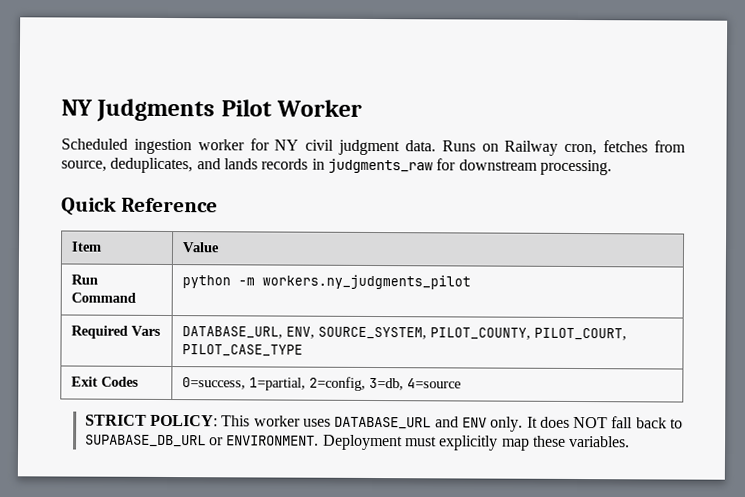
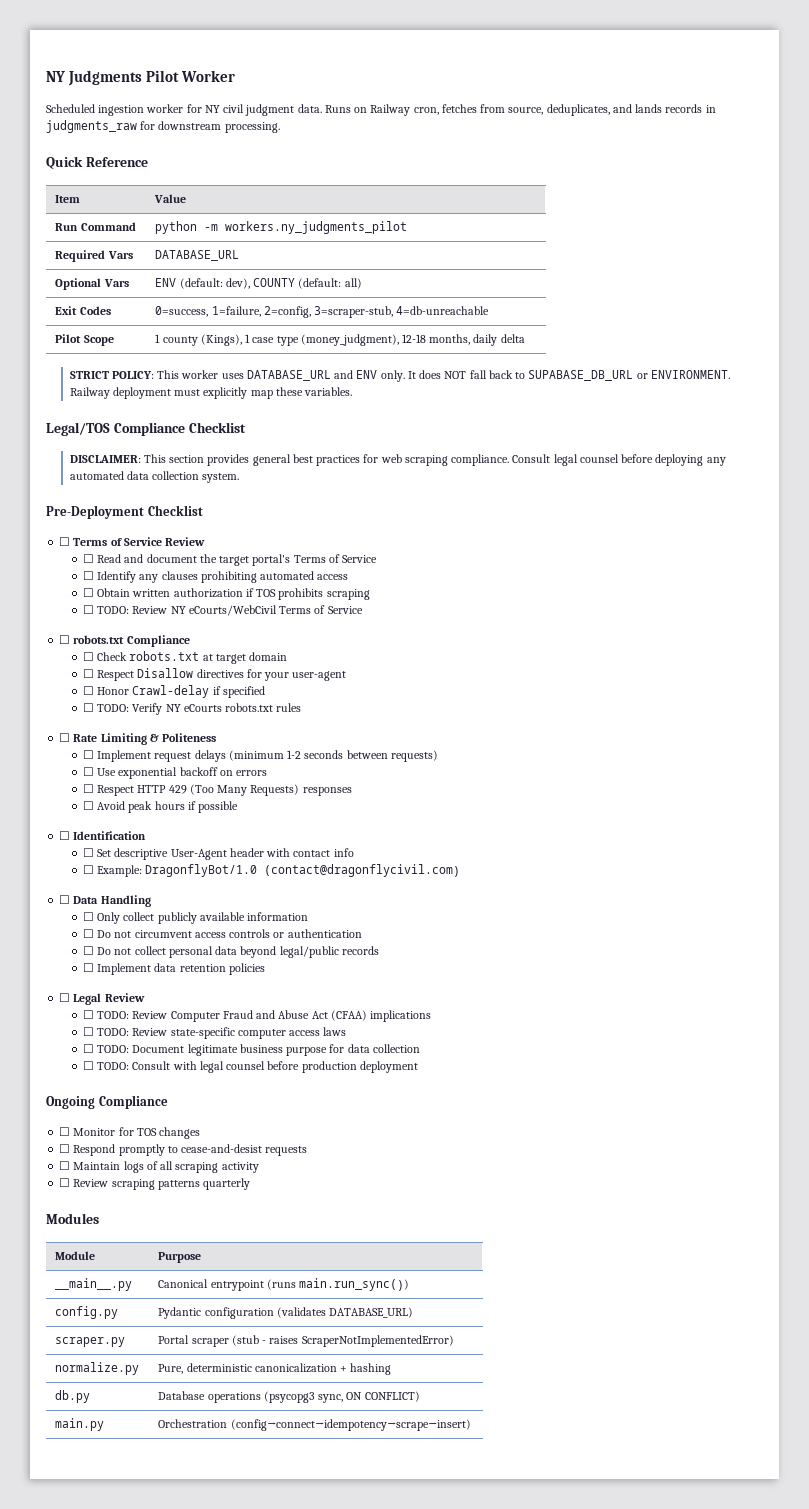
[182,326,628,341] [182,344,304,357] [71,376,140,387] [182,376,462,391] DATABASE_URL, ENV, SOURCE_SYSTEM, PILOT_COUNTY, PILOT_COURT, PILOT_CASE_TYPE // Exit Codes | 0=success, 1=partial, 2=config, 3=db, 4=source -> [155,250,240,261] [55,278,129,290] [155,278,362,289] [55,306,111,315] [155,306,490,318] [55,334,114,346] [155,334,525,346] DATABASE_URL // Optional Vars | ENV (default: dev), COUNTY (default: all) // Exit Codes | 0=success, 1=failure, 2=config, 3=scraper-stub, 4=db-unreachable // Pilot Scope | 1 county (Kings), 1 case type (money_judgment), 12-18 months, daily delta
[322,434,403,451] Deployment -> [69,387,171,399] Railway deployment
(631, 441) none -> [46,422,246,436] [69,454,726,466] [69,471,240,483] [46,505,203,519] [59,537,206,546] [82,554,378,566] [82,571,349,583] [82,588,370,600] [82,605,363,616] [59,635,190,647] [82,651,288,664] [82,668,347,681] [82,685,265,698] [82,703,302,715] [59,733,217,745] [82,750,438,762] [82,767,268,779] [82,784,352,796] [82,801,239,813] [59,831,147,840] [82,848,354,860] [82,864,461,877] [59,895,151,907] [82,912,309,924] [82,929,362,938] [82,946,379,958] [82,963,265,975] [59,993,145,1005] [82,1010,432,1022] [82,1027,347,1039] [82,1044,420,1056] [82,1061,418,1073] [46,1095,168,1109] [59,1127,201,1139] [59,1144,308,1156] [59,1161,259,1173] [59,1178,251,1190] [46,1213,99,1224] [55,1251,96,1260] [158,1252,202,1263] [55,1278,133,1291] [158,1278,410,1291] [55,1306,119,1319] [158,1307,414,1319] [55,1337,126,1347] [158,1335,454,1347] [55,1362,140,1375] [158,1363,392,1375] [55,1390,91,1403] [158,1391,420,1403] [55,1418,105,1431] [158,1419,471,1431] // Legal/TOS Compliance Checklist // DISCLAIMER: This section provides general best practices for web scraping compliance. Consult legal counsel before deploying any automated data collection system. // Pre-Deployment Checklist // ☐ Terms of Service Review // ☐ Read and document the target portal's Terms of Service // ☐ Identify any clauses prohibiting automated access // ☐ Obtain written authorization if TOS prohibits scraping // ☐ TODO: Review NY eCourts/WebCivil Terms of Service // ☐ robots.txt Compliance // ☐ Check robots.txt at target domain // ☐ Respect Disallow directives for your user-agent // ☐ Honor Crawl-delay if specified // ☐ TODO: Verify NY eCourts robots.txt rules // ☐ Rate Limiting & Politeness // ☐ Implement request delays (minimum 1-2 seconds between requests) // ☐ Use exponential backoff on errors // ☐ Respect HTTP 429 (Too Many Requests) responses // ☐ Avoid peak hours if possible // ☐ Identification // ☐ Set descriptive User-Agent header with contact info // ☐ Example: DragonflyBot/1.0 (contact@dragonflycivil.com) // ☐ Data Handling // ☐ Only collect publicly available information // ☐ Do not circumvent access controls or authentication // ☐ Do not collect personal data beyond legal/public records // ☐ Implement data retention policies // ☐ Legal Review // ☐ TODO: Review Computer Fraud and Abuse Act (CFAA) implications // ☐ TODO: Review state-specific computer access laws // ☐ TODO: Document legitimate business purpose for data collection // ☐ TODO: Consult with legal counsel before production deployment // Ongoing Compliance // ☐ Monitor for TOS changes // ☐ Respond promptly to cease-and-desist requests // ☐ Maintain logs of all scraping activity // ☐ Review scraping patterns quarterly // Modules // Module | Purpose // __main__.py | Canonical entrypoint (runs main.run_sync()) // config.py | Pydantic configuration (validates DATABASE_URL) // scraper.py | Portal scraper (stub - raises ScraperNotImplementedError) // normalize.py | Pure, deterministic canonicalization + hashing // db.py | Database operations (psycopg3 sync, ON CONFLICT) // main.py | Orchestration (config→connect→idempotency→scrape→insert)

